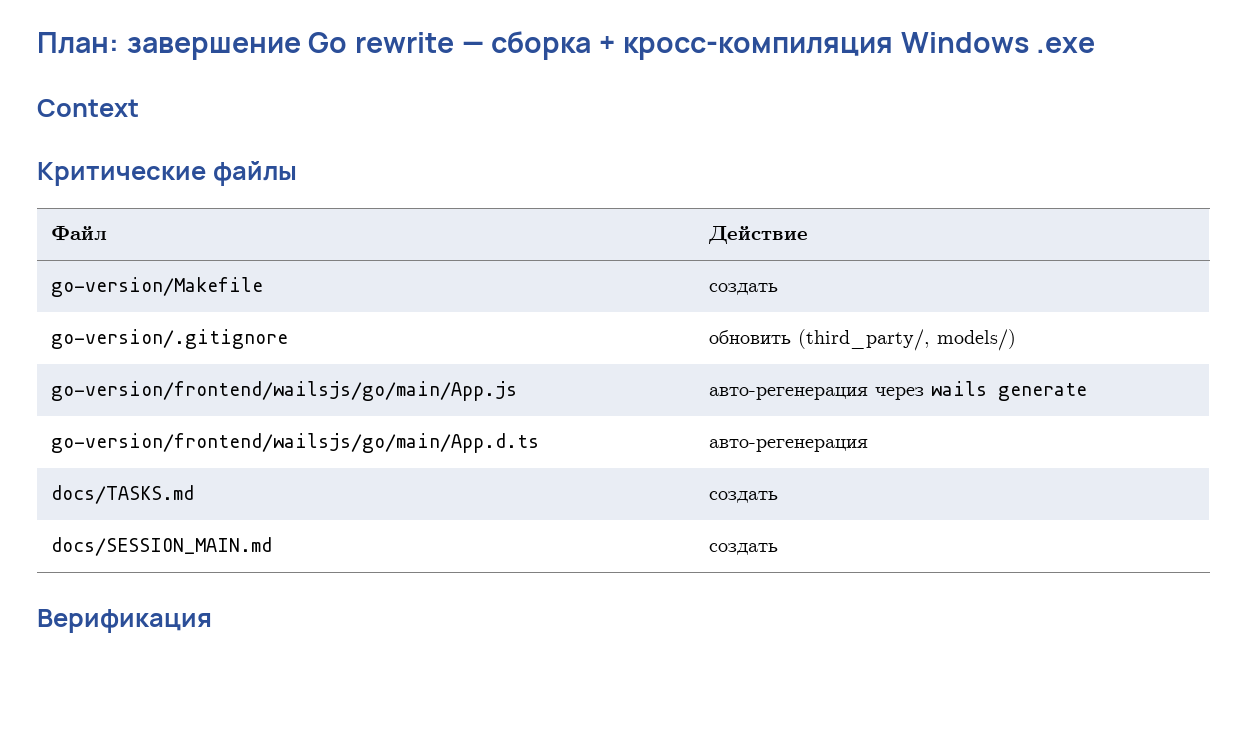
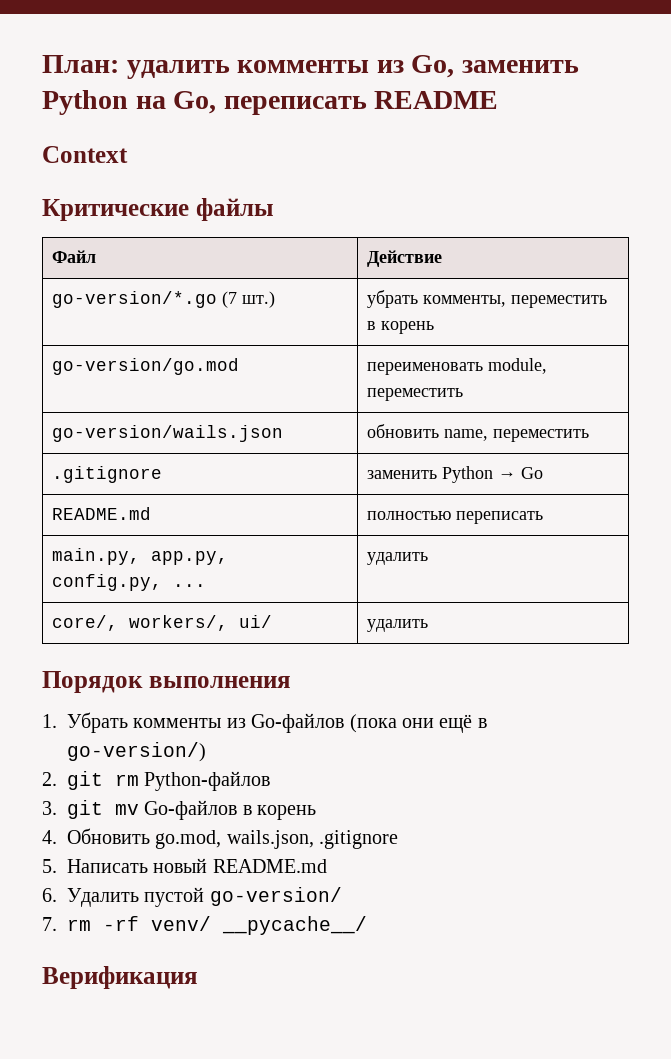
[126,31,1096,60] завершение Go rewrite — сборка + кросс-компиляция Windows .exe -> [126,55,579,79] [42,90,499,115] удалить комменты из Go, заменить Python на Go, переписать README
[51,277,264,297] [709,283,779,295] [51,329,289,349] [709,329,1017,351] [51,381,518,401] [709,381,1088,401] [51,433,540,453] [709,439,869,452] [51,485,195,504] [709,491,779,503] [51,537,273,556] [709,543,779,555] go-version/Makefile | создать // go-version/.gitignore | обновить (third_party/, models/) // go-version/frontend/wailsjs/go/main/App.js | авто-регенерация через wails generate // go-version/frontend/wailsjs/go/main/App.d.ts | авто-регенерация // docs/TASKS.md | создать // docs/SESSION_MAIN.md | создать -> [52,291,276,308] [367,290,608,308] [367,321,435,334] [52,358,240,375] [367,358,548,375] [367,388,464,401] [52,425,284,442] [367,424,590,442] [52,466,163,483] [367,466,544,483] [52,507,152,520] [367,511,544,524] [52,548,229,565] [52,574,207,591] [367,552,429,565] [52,615,273,631] [367,619,429,632] [42,671,291,693] [42,712,487,733] [67,742,207,762] [42,771,271,791] [42,800,317,820] [42,828,399,849] [42,858,327,873] [42,887,342,907] [42,916,368,935] go-version/*.go (7 шт.) | убрать комменты, переместить в корень // go-version/go.mod | переименовать module, переместить // go-version/wails.json | обновить name, переместить // .gitignore | заменить Python → Go // README.md | полностью переписать // main.py, app.py, config.py, ... | удалить // core/, workers/, ui/ | удалить // Порядок выполнения // 1. Убрать комменты из Go-файлов (пока они ещё в go-version/) // 2. git rm Python-файлов // 3. git mv Go-файлов в корень // 4. Обновить go.mod, wails.json, .gitignore // 5. Написать новый README.md // 6. Удалить пустой go-version/ // 7. rm -rf venv/ __pycache__/

